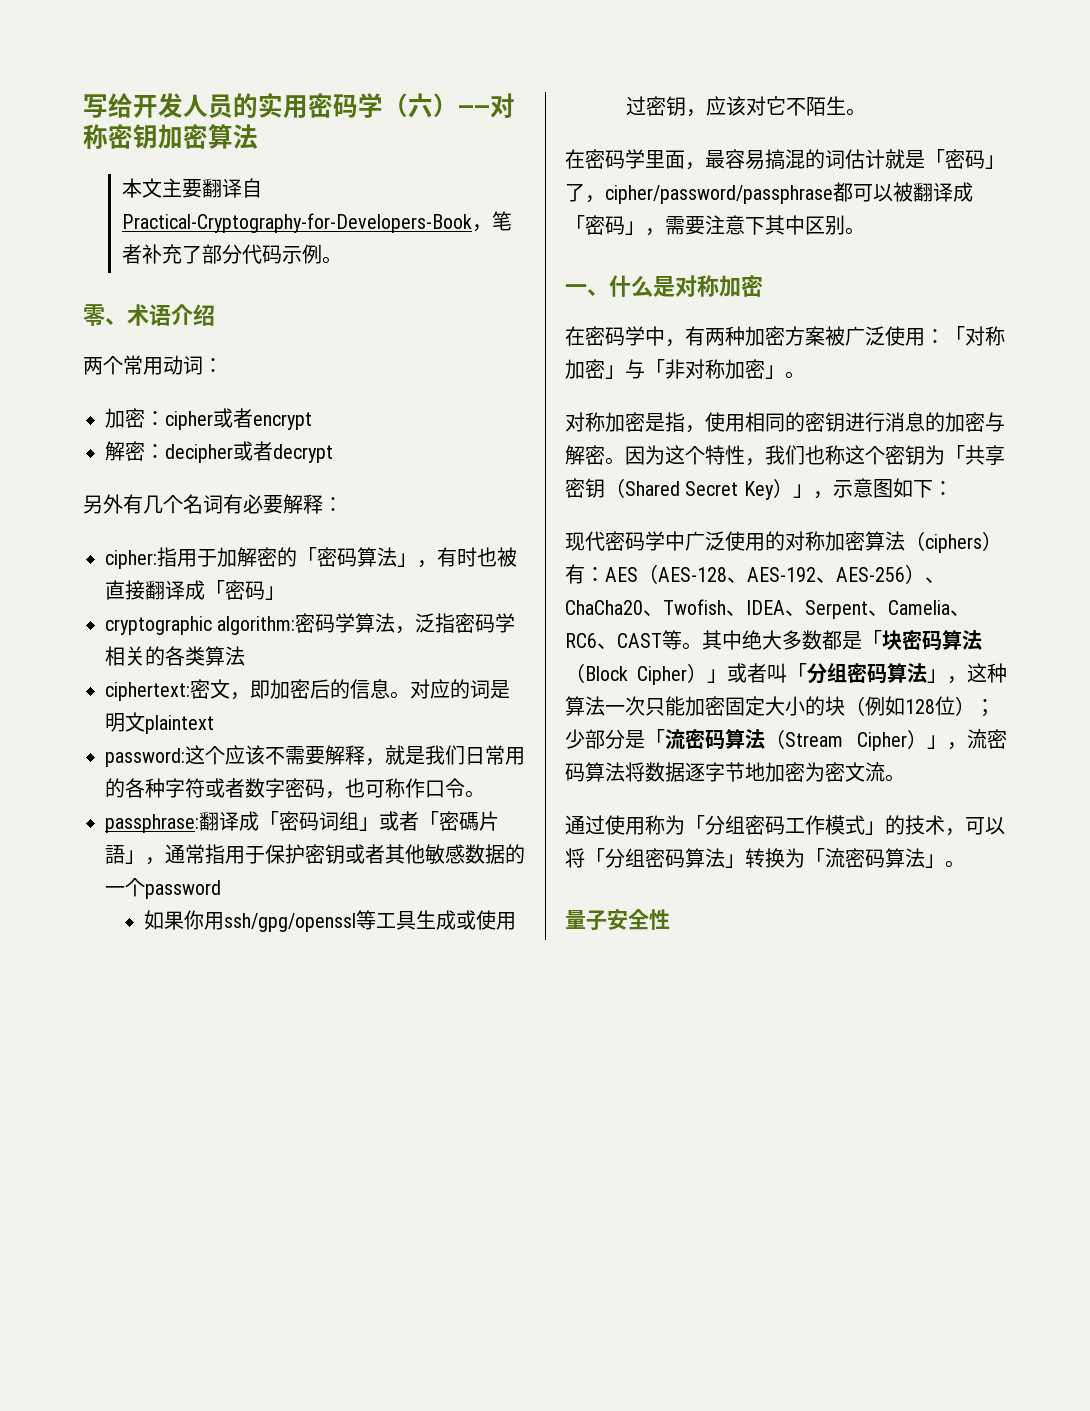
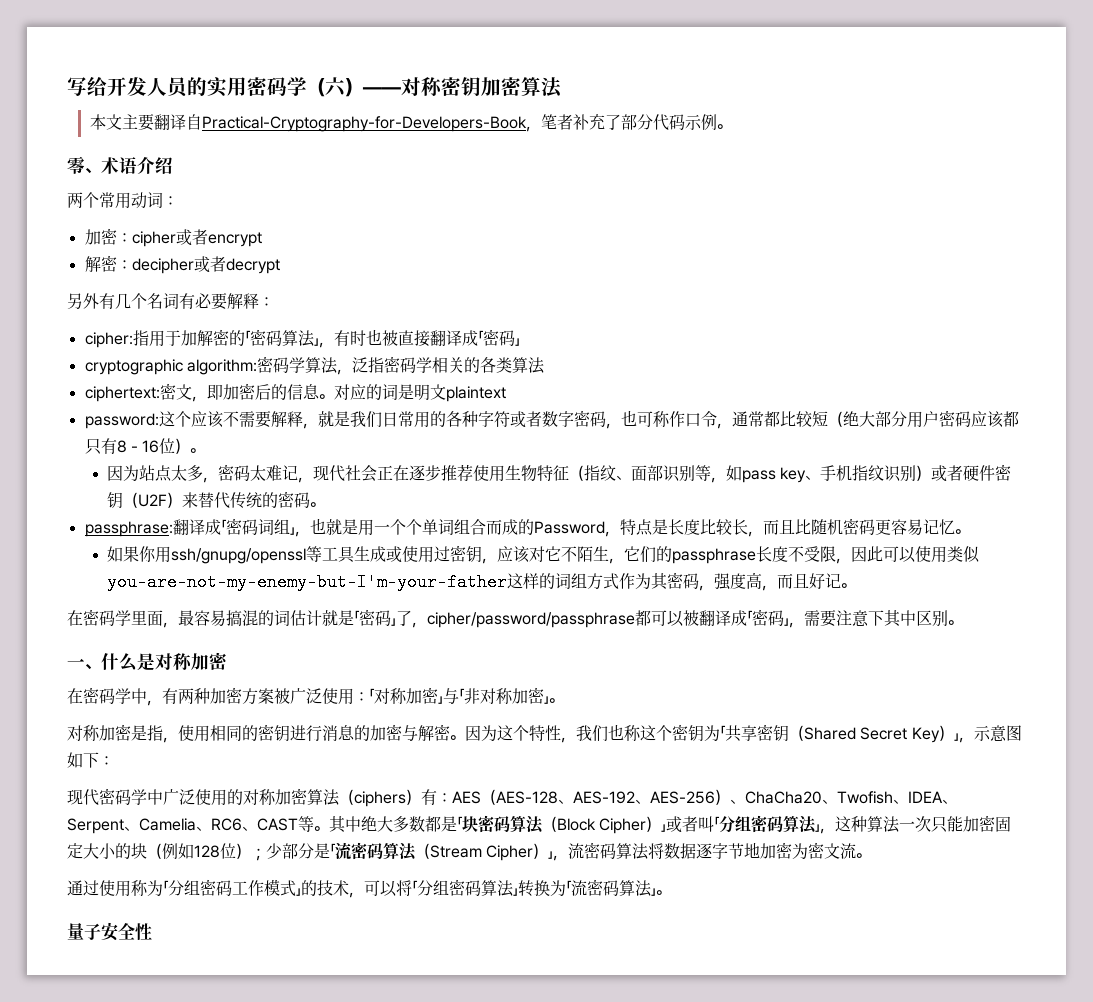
(465, 788) none -> [716,410,1019,429] [84,438,206,455] [107,464,1012,483] [107,491,311,509] ，通常都比较短（绝大部分用户密码应该都只有8 - 16位）。 // 因为站点太多，密码太难记，现代社会正在逐步推荐使用生物特征（指纹、面部识别等，如pass key、手机指纹识别）或者硬件密钥（U2F）来替代传统的密码
[379,811,499,831] [105,844,525,865] [105,878,221,899] 或者「密碼片語」，通常指用于保护密钥或者其他敏感数据的一个password -> [294,518,970,537] ，也就是用一个个单词组合而成的Password，特点是长度比较长，而且比随机密码更容易记忆。
[223,913,356,932] ssh/gpg/openssl -> [171,548,307,564] ssh/gnupg/openssl
(846, 105) none -> [609,546,981,564] [107,572,842,591] ，它们的passphrase长度不受限，因此可以使用类似you-are-not-my-enemy-but-I'm-your-father这样的词组方式作为其密码，强度高，而且好记

